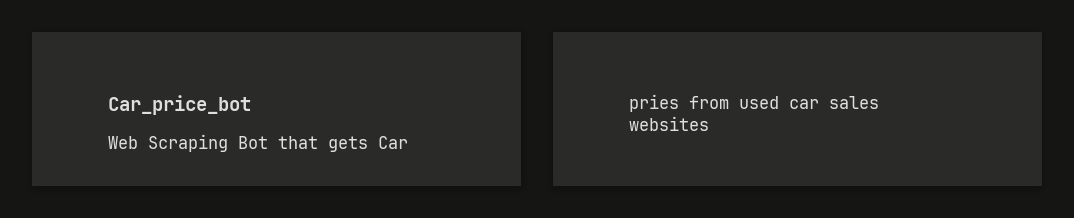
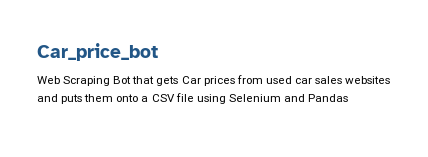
[629,94,679,112] pries -> [203,76,235,86] prices
(709, 123) none -> [37,93,349,104] and puts them onto a CSV file using Selenium and Pandas

